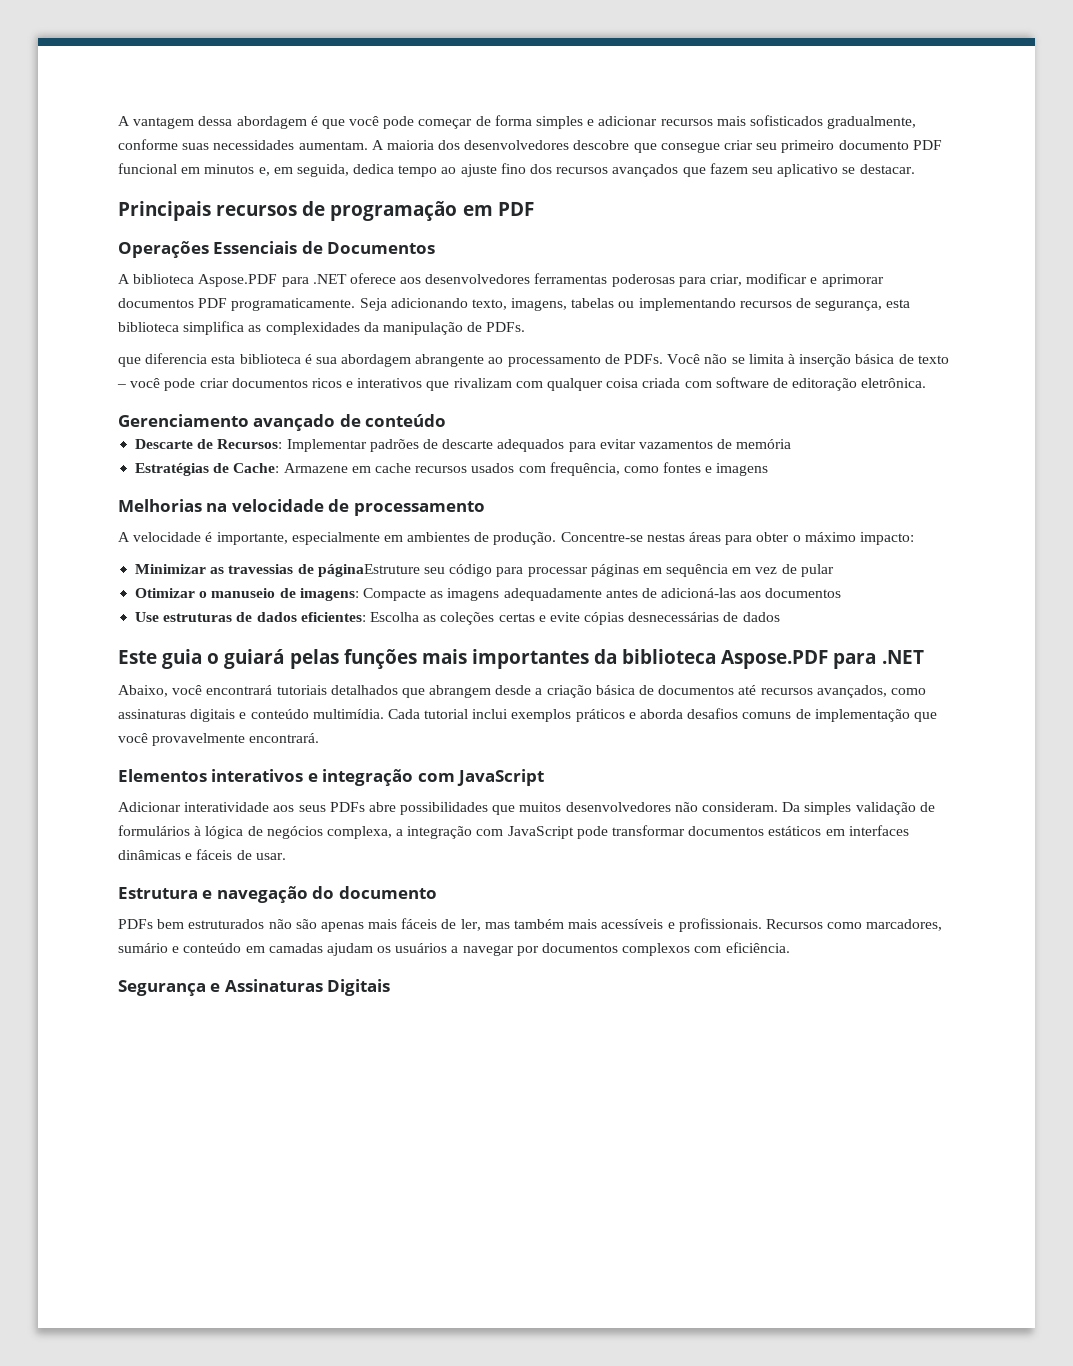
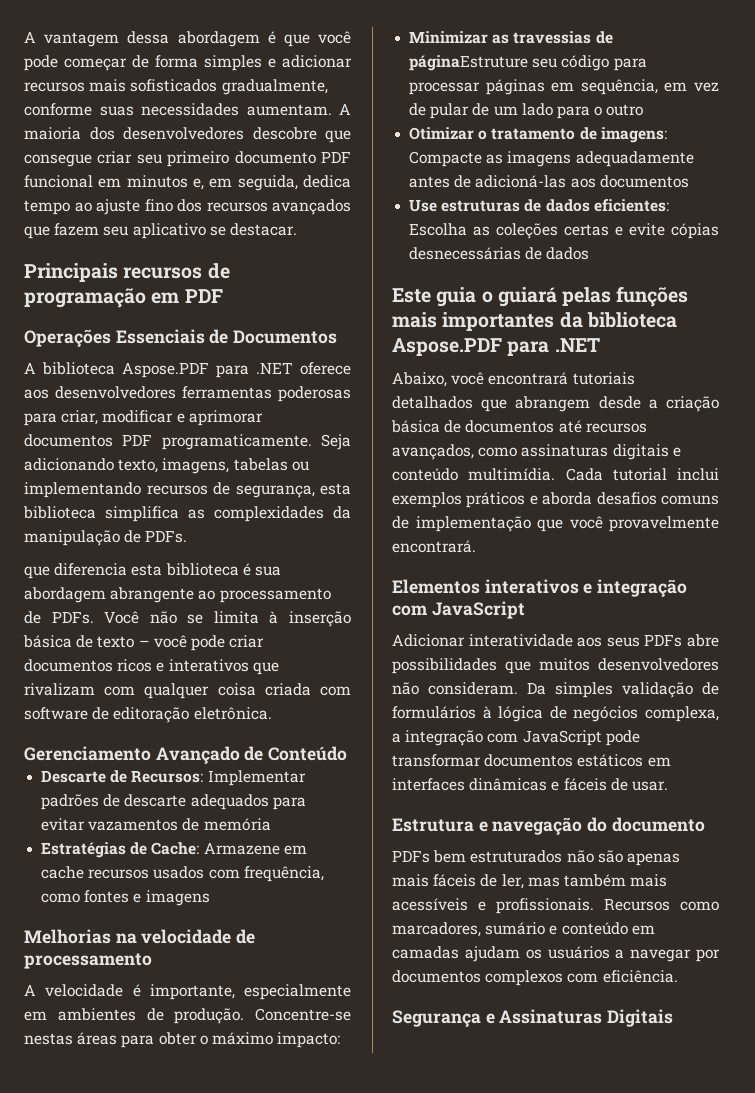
[253,414,447,431] avançado de conteúdo -> [155,746,348,764] Avançado de Conteúdo
[666,564,729,577] sequência -> [580,79,658,95] sequência,
(834, 570) none -> [472,103,644,119] de um lado para o outro
[211,588,276,598] manuseio -> [491,128,576,140] tratamento

